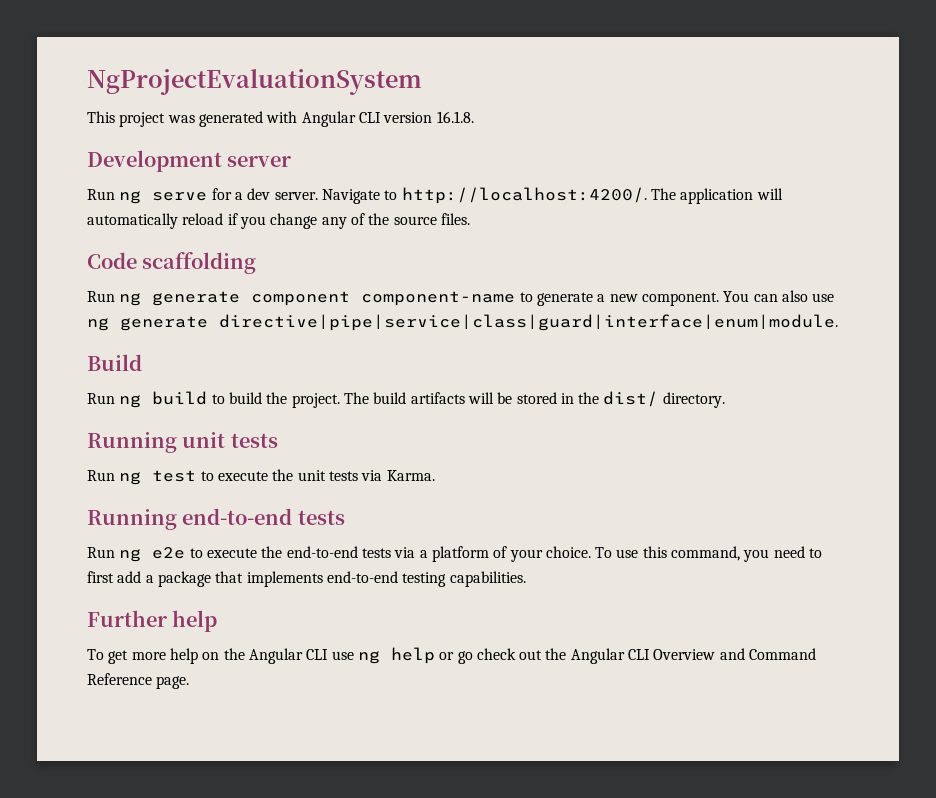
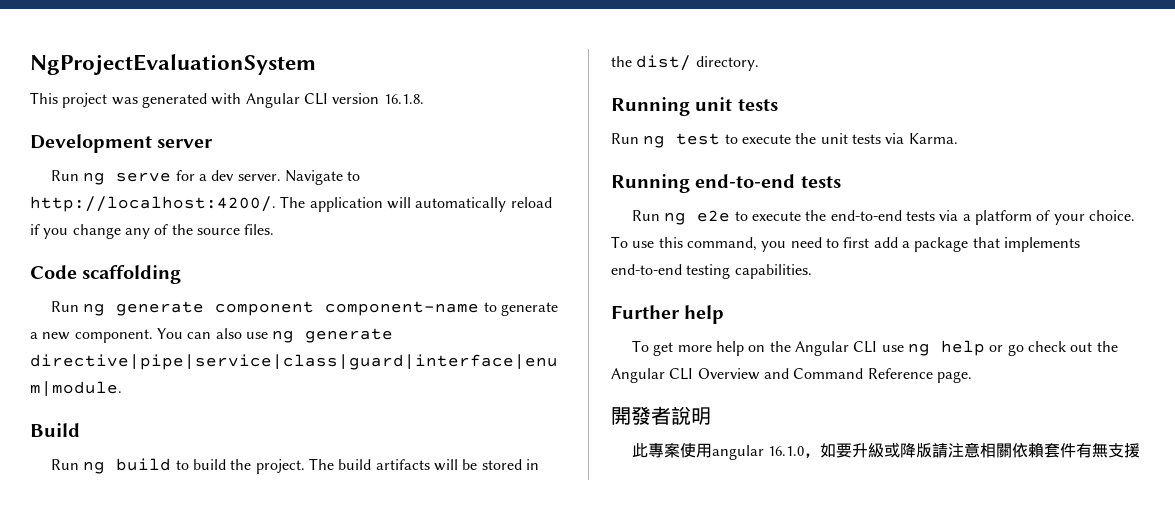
(190, 682) none -> [611,406,711,425] [632,442,1141,460] // 開發者說明 // 此專案使用angular 16.1.0，如要升級或降版請注意相關依賴套件有無支援

